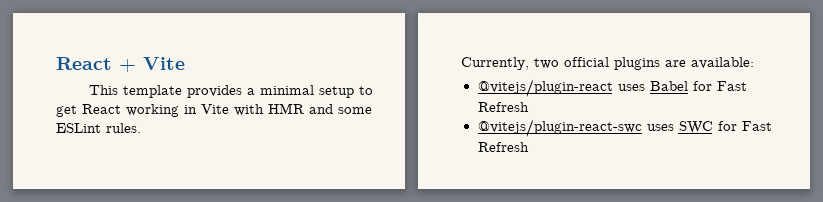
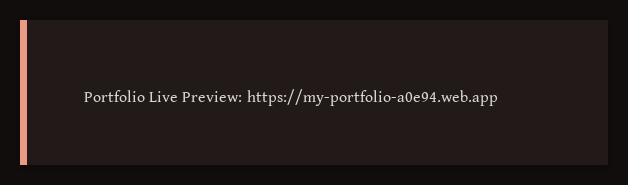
[56,57,185,72] [88,85,373,98] [56,103,372,117] [56,123,141,133] [461,57,754,70] [477,79,747,97] [477,102,529,112] [477,119,772,137] [477,142,529,152] React + Vite // This template provides a minimal setup to get React working in Vite with HMR and some ESLint rules. // Currently, two official plugins are available: // @vitejs/plugin-react uses Babel for Fast Refresh // @vitejs/plugin-react-swc uses SWC for Fast Refresh -> [84,89,498,106] Portfolio Live Preview: https://my-portfolio-a0e94.web.app

